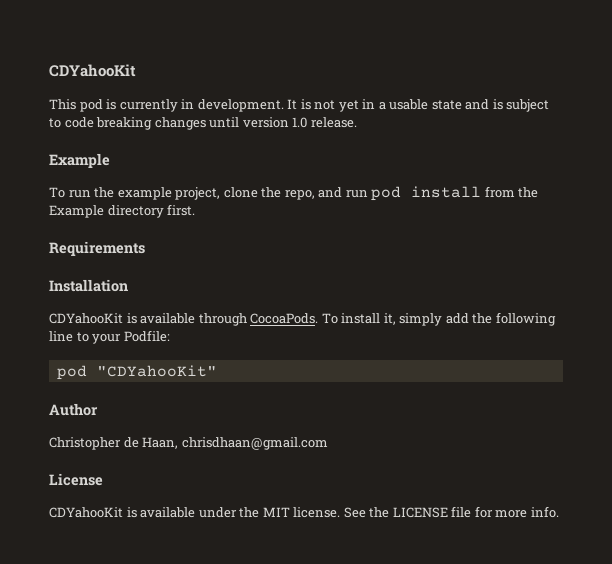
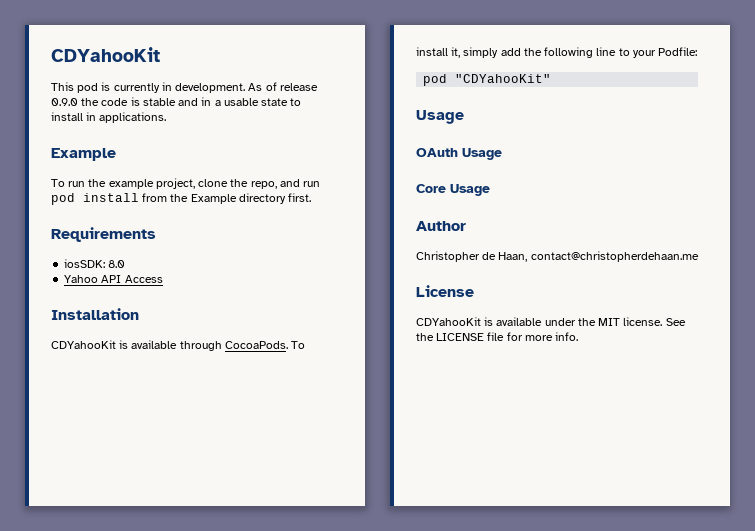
[287,99,550,112] [49,117,357,130] It is not yet in a usable state and is subject to code breaking changes until version 1.0 release. -> [248,82,318,91] [51,97,302,106] [51,112,167,123] As of release 0.9.0 the code is stable and in a usable state to install in applications.
(145, 248) none -> [64,259,126,268] [64,275,163,283] // iosSDK: 8.0 // Yahoo API Access
(217, 371) none -> [416,110,464,124] [416,148,502,160] [416,184,490,196] // Usage // OAuth Usage // Core Usage
[181,437,328,450] chrisdhaan@gmail.com -> [530,251,699,262] contact@christopherdehaan.me

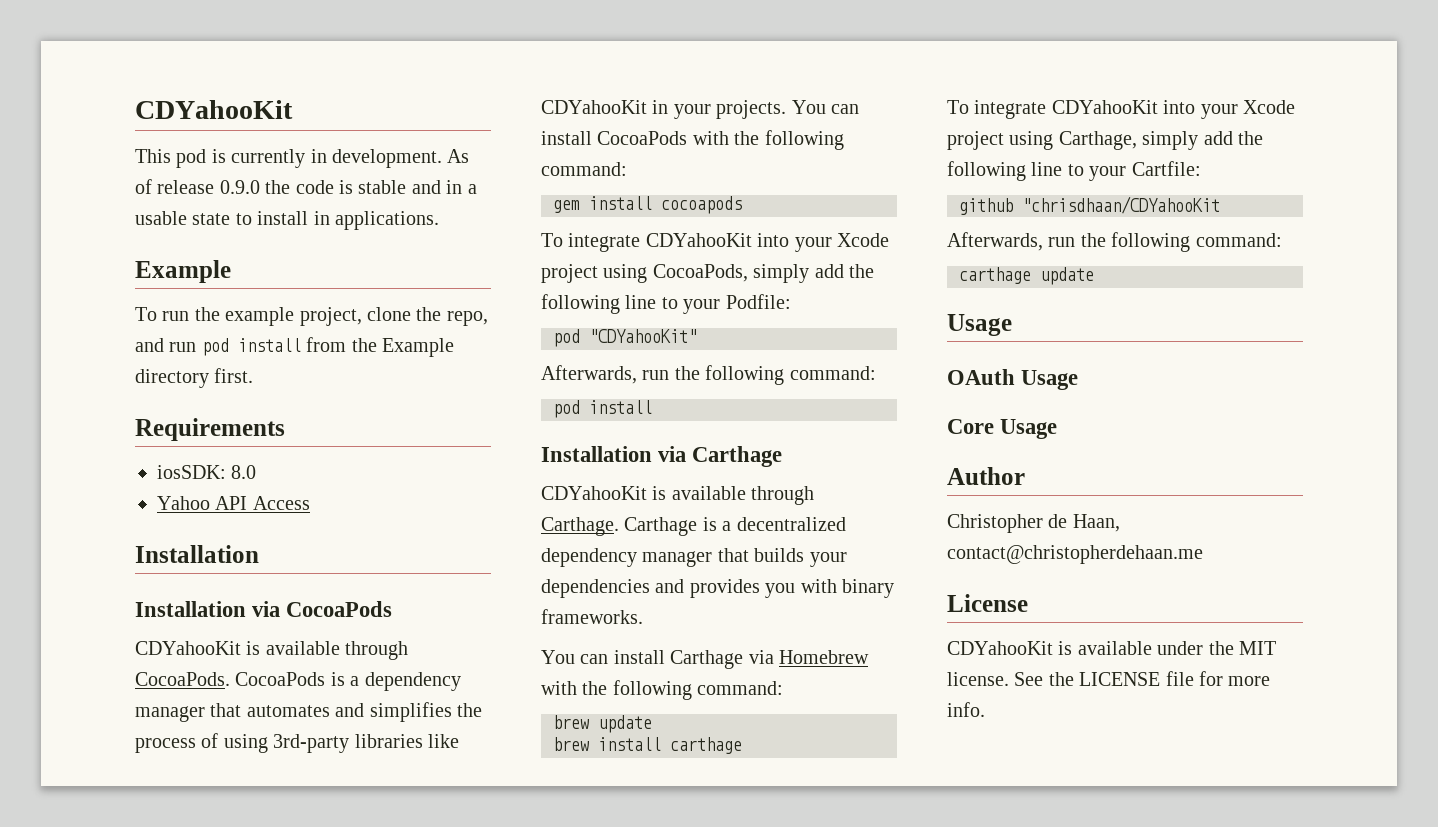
(139, 314) none -> [135,601,393,617] // Installation via CocoaPods
[291,341,306,349] [416,47,461,58] To install it, -> [235,672,461,691] [135,702,482,722] [135,733,459,753] [541,100,859,119] [541,130,844,150] [541,162,627,176] [553,196,742,214] [541,233,889,252] [541,264,748,283] CocoaPods is a dependency manager that automates and simplifies the process of using 3rd-party libraries like CDYahooKit in your projects. You can install CocoaPods with the following command: // gem install cocoapods // To integrate CDYahooKit into your Xcode project using CocoaPods,
(552, 78) none -> [541,365,876,385] [553,400,652,418] [541,446,783,467] [541,486,815,505] [541,517,846,536] [541,548,847,567] [541,579,894,598] [541,609,643,624] [541,650,869,669] [541,680,784,700] [553,715,652,733] [553,737,742,754] [947,100,1295,119] [947,131,1263,150] [947,161,1201,181] [959,196,1220,215] [947,232,1282,252] [959,267,1094,285] // Afterwards, run the following command: // pod install // Installation via Carthage // CDYahooKit is available through Carthage. Carthage is a decentralized dependency manager that builds your dependencies and provides you with binary frameworks. // You can install Carthage via Homebrew with the following command: // brew update // brew install carthage // To integrate CDYahooKit into your Xcode project using Carthage, simply add the following line to your Cartfile: // github "chrisdhaan/CDYahooKit // Afterwards, run the following command: // carthage update

